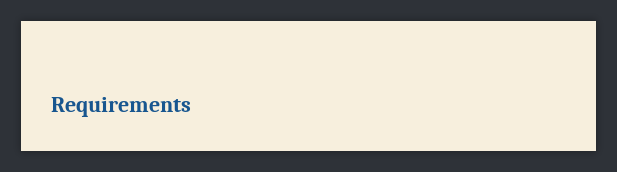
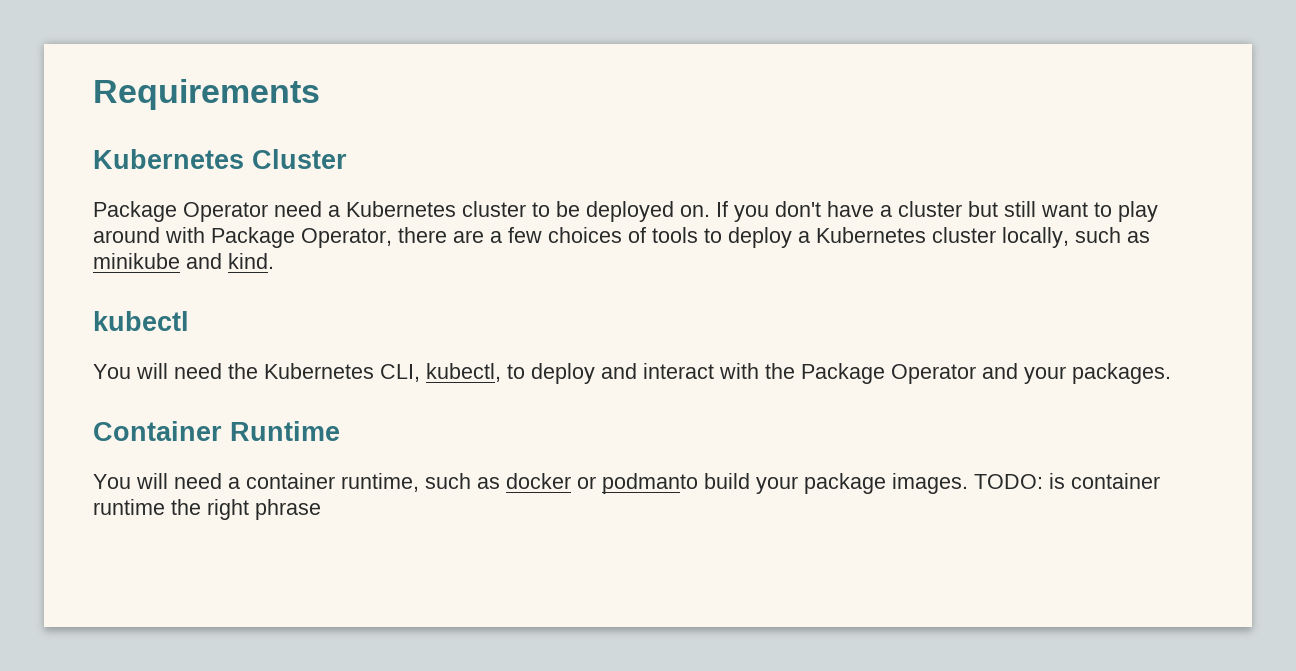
(191, 107) none -> [93,149,347,169] [93,201,1158,222] [93,227,1150,248] [93,253,274,269] [93,311,189,331] [93,363,1171,384] [93,421,340,441] [93,473,1160,494] [93,499,321,520] // Kubernetes Cluster // Package Operator need a Kubernetes cluster to be deployed on. If you don't have a cluster but still want to play around with Package Operator, there are a few choices of tools to deploy a Kubernetes cluster locally, such as minikube and kind. // kubectl // You will need the Kubernetes CLI, kubectl, to deploy and interact with the Package Operator and your packages. // Container Runtime // You will need a container runtime, such as docker or podmanto build your package images. TODO: is container runtime the right phrase

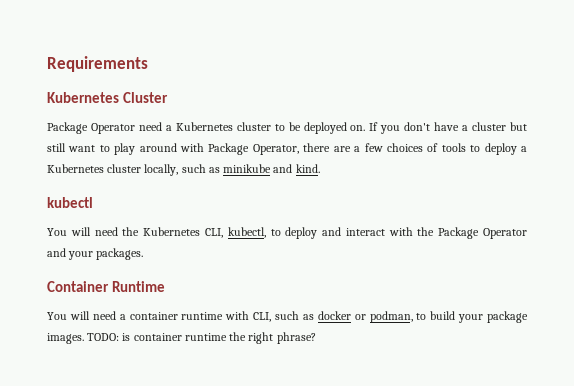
[341,473,419,492] runtime, -> [181,311,272,322] runtime with CLI,
[602,473,698,494] podmanto -> [369,311,427,323] podman, to
[255,499,321,520] phrase -> [276,332,316,344] phrase?

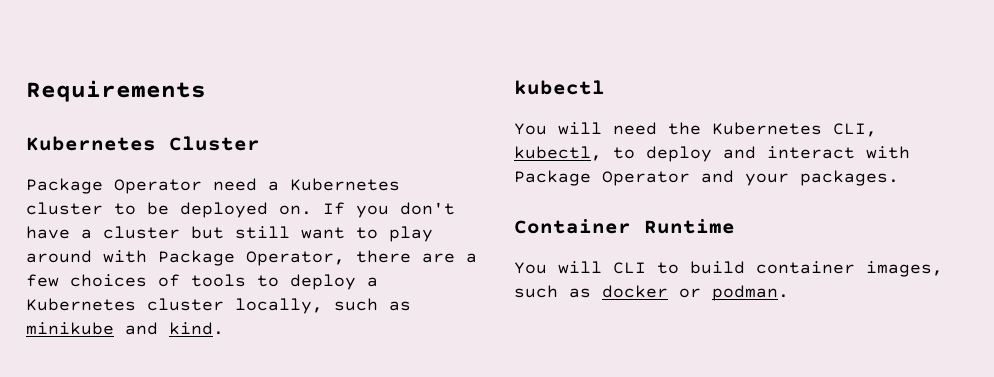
[417,227,435,236] the -> (910, 152) none
[92,311,528,323] [47,332,316,344] need a container runtime with CLI, such as docker or podman, to build your package images. TODO: is container runtime the right phrase? -> [613,261,943,277] [514,285,789,301] CLI to build container images, such as docker or podman.

